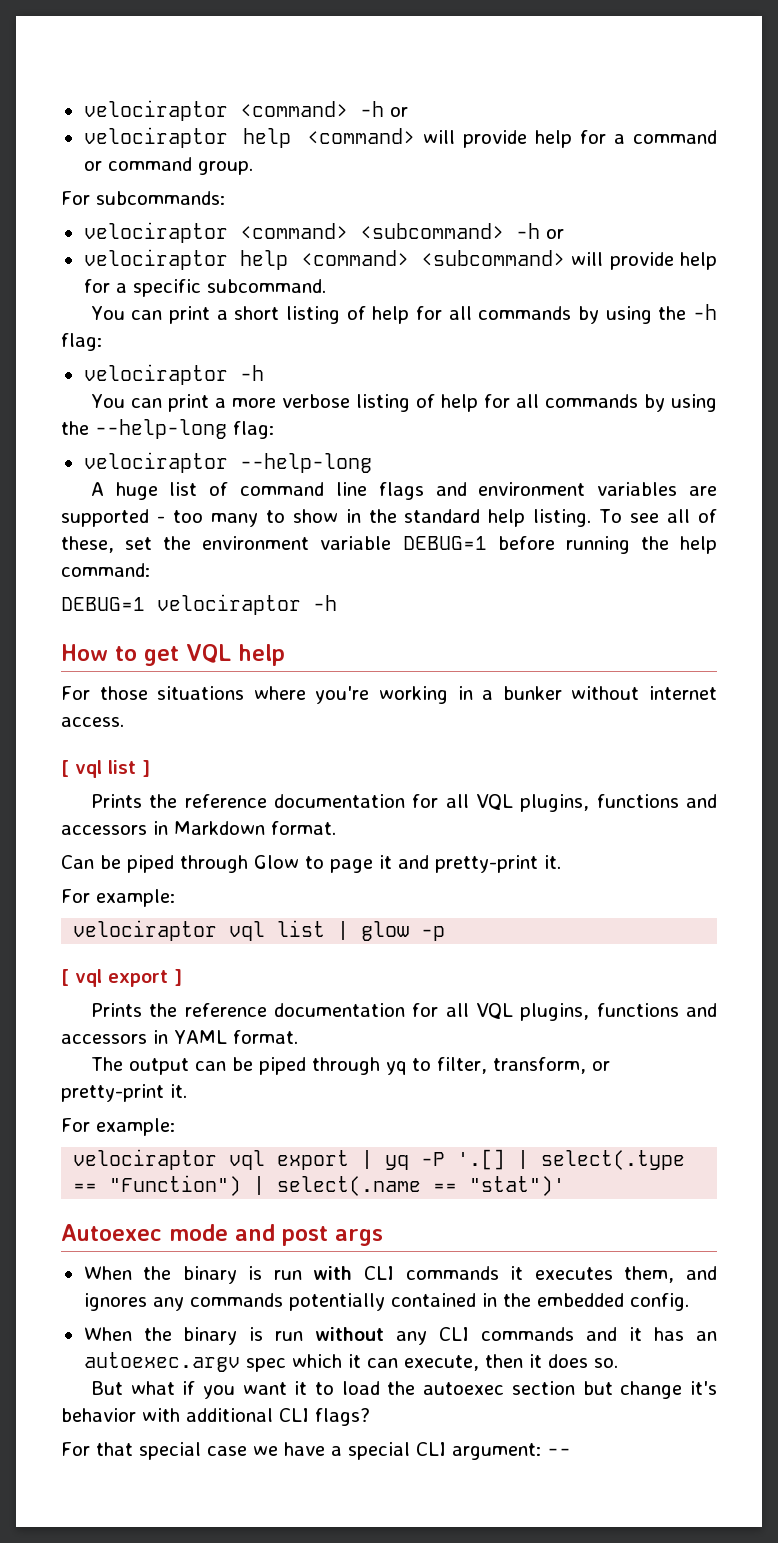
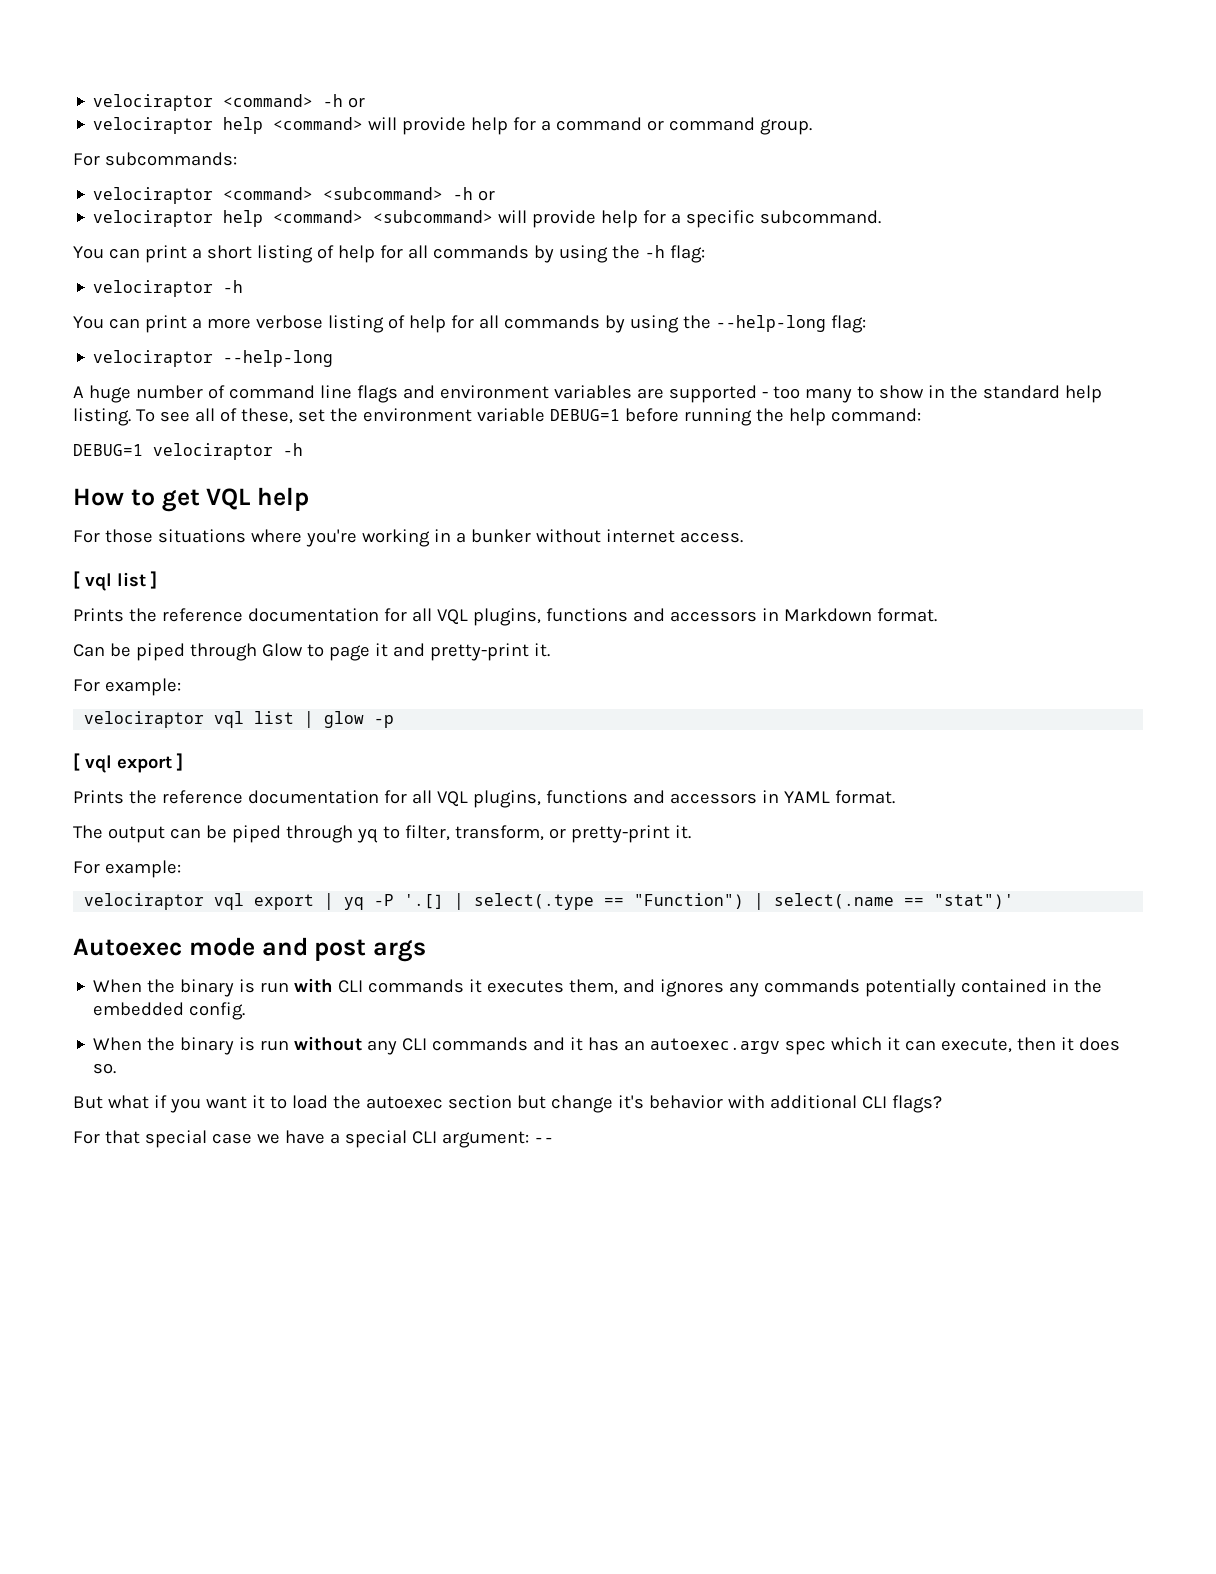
[169,482,198,496] list -> [135,385,203,399] number

